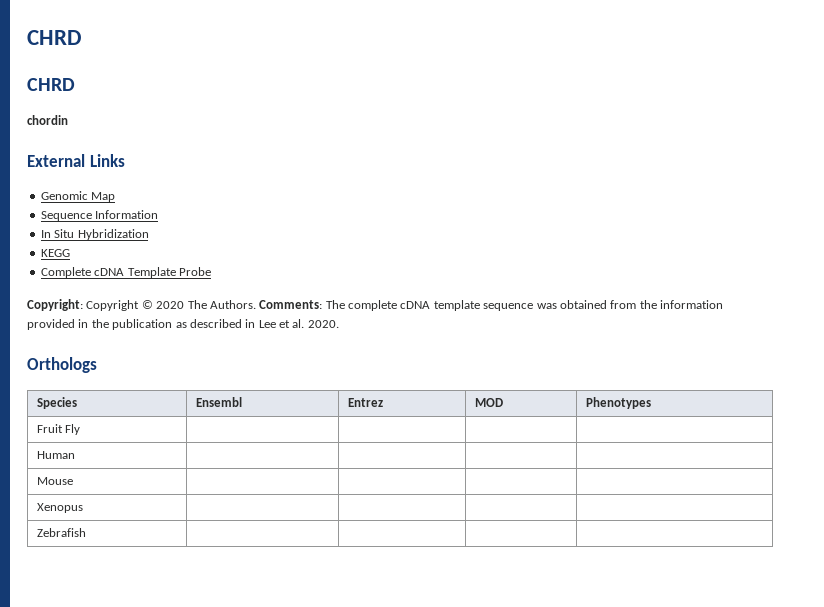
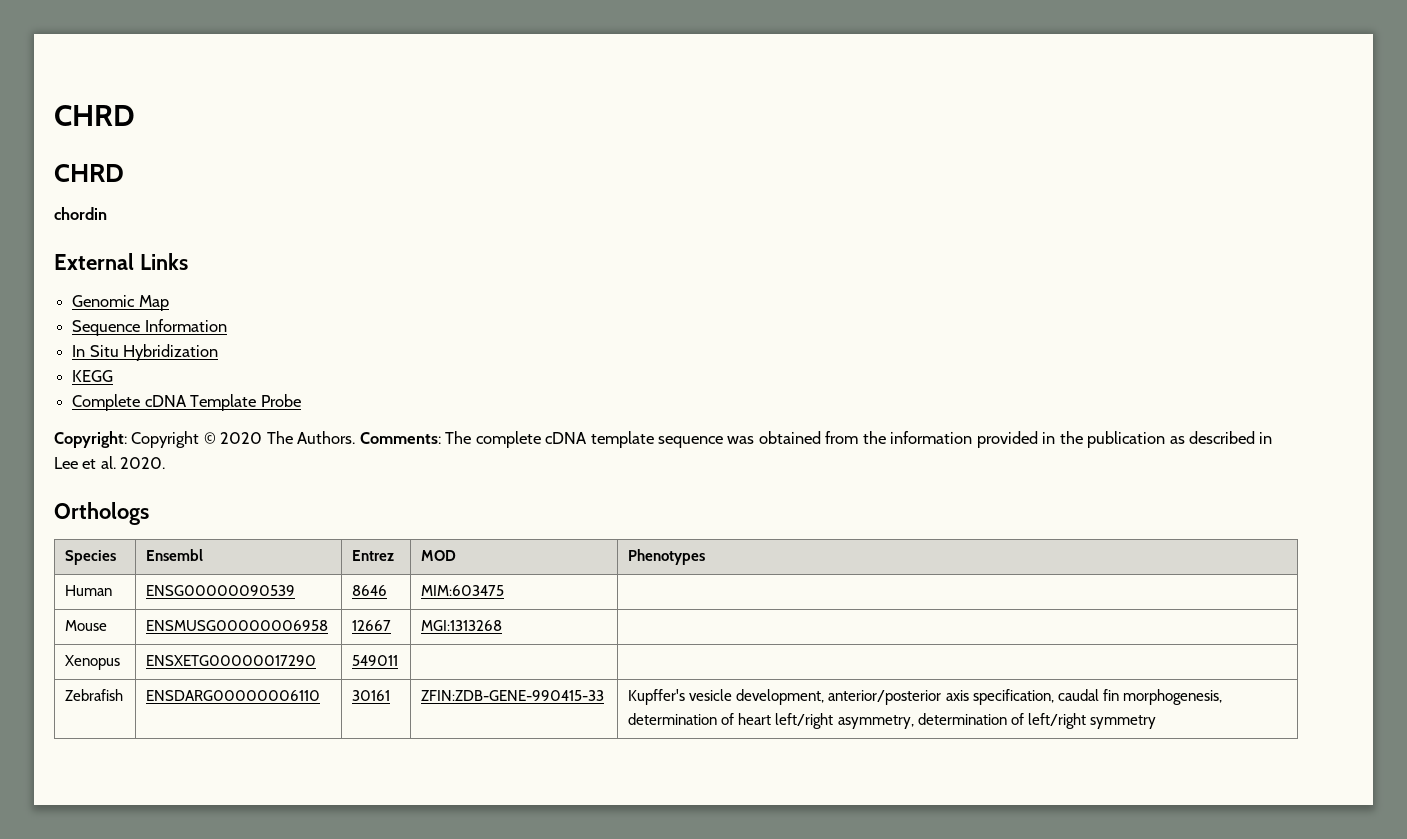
[36,424,81,435] // Fruit Fly | | | | -> (706, 557) none
[36,477,73,485] | | | // Mouse | | | -> [146,585,296,596] [352,585,388,596] [421,585,505,596] [65,620,108,631] [146,620,329,631] [352,620,392,631] [421,620,503,631] ENSG00000090539 | 8646 | MIM:603475 | // Mouse | ENSMUSG00000006958 | 12667 | MGI:1313268
(83, 508) | -> [146,655,317,666] [352,655,399,666] ENSXETG00000017290 | 549011
(86, 532) | | | -> [146,690,321,701] [352,690,391,701] [421,690,605,701] [628,689,1222,705] [628,713,1156,729] ENSDARG00000006110 | 30161 | ZFIN:ZDB-GENE-990415-33 | Kupffer's vesicle development, anterior/posterior axis specification, caudal fin morphogenesis, determination of heart left/right asymmetry, determination of left/right symmetry

